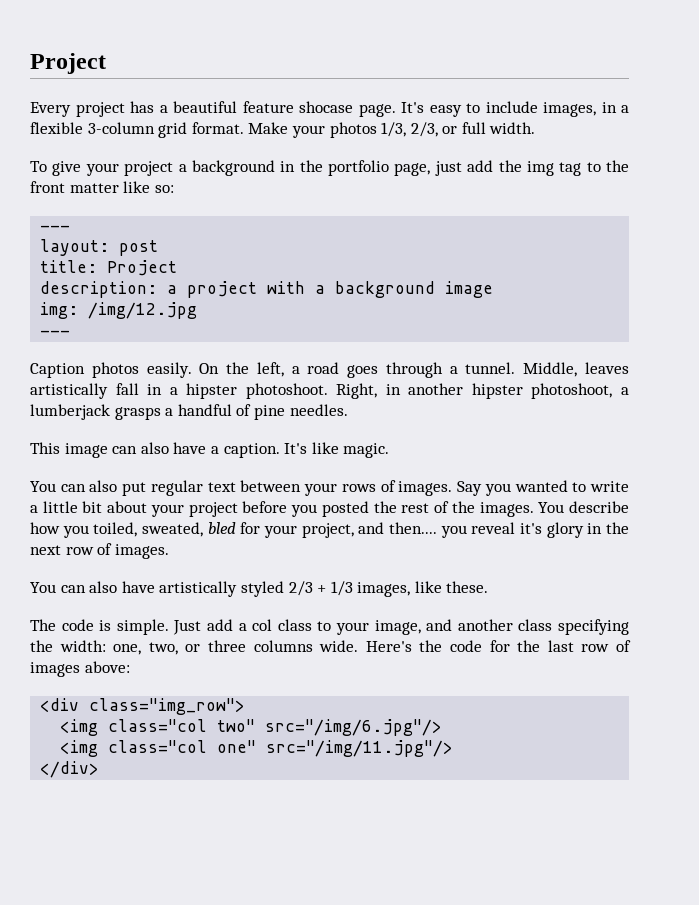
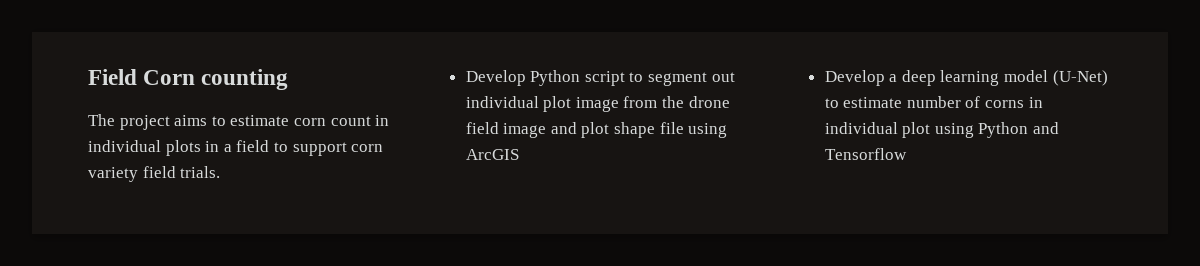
[30,53,106,74] [30,101,629,117] [30,122,536,138] [30,160,629,176] [30,181,174,193] [40,225,71,231] [40,239,159,256] [40,260,178,276] [40,281,494,298] [40,302,198,319] [40,330,71,336] [30,362,629,378] [30,383,629,399] [30,404,348,420] [30,442,390,458] [30,480,630,496] [30,501,630,517] [30,522,629,538] [30,543,169,559] [30,581,489,597] [30,619,630,635] [30,640,632,655] [30,661,130,677] [40,698,246,715] [60,719,443,736] [60,740,454,757] [40,761,100,778] Project // Every project has a beautiful feature shocase page. It's easy to include images, in a flexible 3-column grid format. Make your photos 1/3, 2/3, or full width. // To give your project a background in the portfolio page, just add the img tag to the front matter like so: // --- // layout: post // title: Project // description: a project with a background image // img: /img/12.jpg // --- // Caption photos easily. On the left, a road goes through a tunnel. Middle, leaves artistically fall in a hipster photoshoot. Right, in another hipster photoshoot, a lumberjack grasps a handful of pine needles. // This image can also have a caption. It's like magic. // You can also put regular text between your rows of images. Say you wanted to write a little bit about your project before you posted the rest of the images. You describe how you toiled, sweated, bled for your project, and then.... you reveal it's glory in the next row of images. // You can also have artistically styled 2/3 + 1/3 images, like these. // The code is simple. Just add a col class to your image, and another class specifying the width: one, two, or three columns wide. Here's the code for the last row of images above: // <div class="img_row"> // <img class="col two" src="/img/6.jpg"/> // <img class="col one" src="/img/11.jpg"/> // </div> -> [88,69,289,90] [88,114,390,130] [88,140,384,156] [88,166,221,182] [465,70,735,86] [465,96,730,112] [465,122,728,138] [465,149,519,160] [824,70,1108,86] [824,96,1043,108] [824,122,1060,138] [824,148,907,160] Field Corn counting // The project aims to estimate corn count in individual plots in a field to support corn variety field trials. // Develop Python script to segment out individual plot image from the drone field image and plot shape file using ArcGIS // Develop a deep learning model (U-Net) to estimate number of corns in individual plot using Python and Tensorflow

